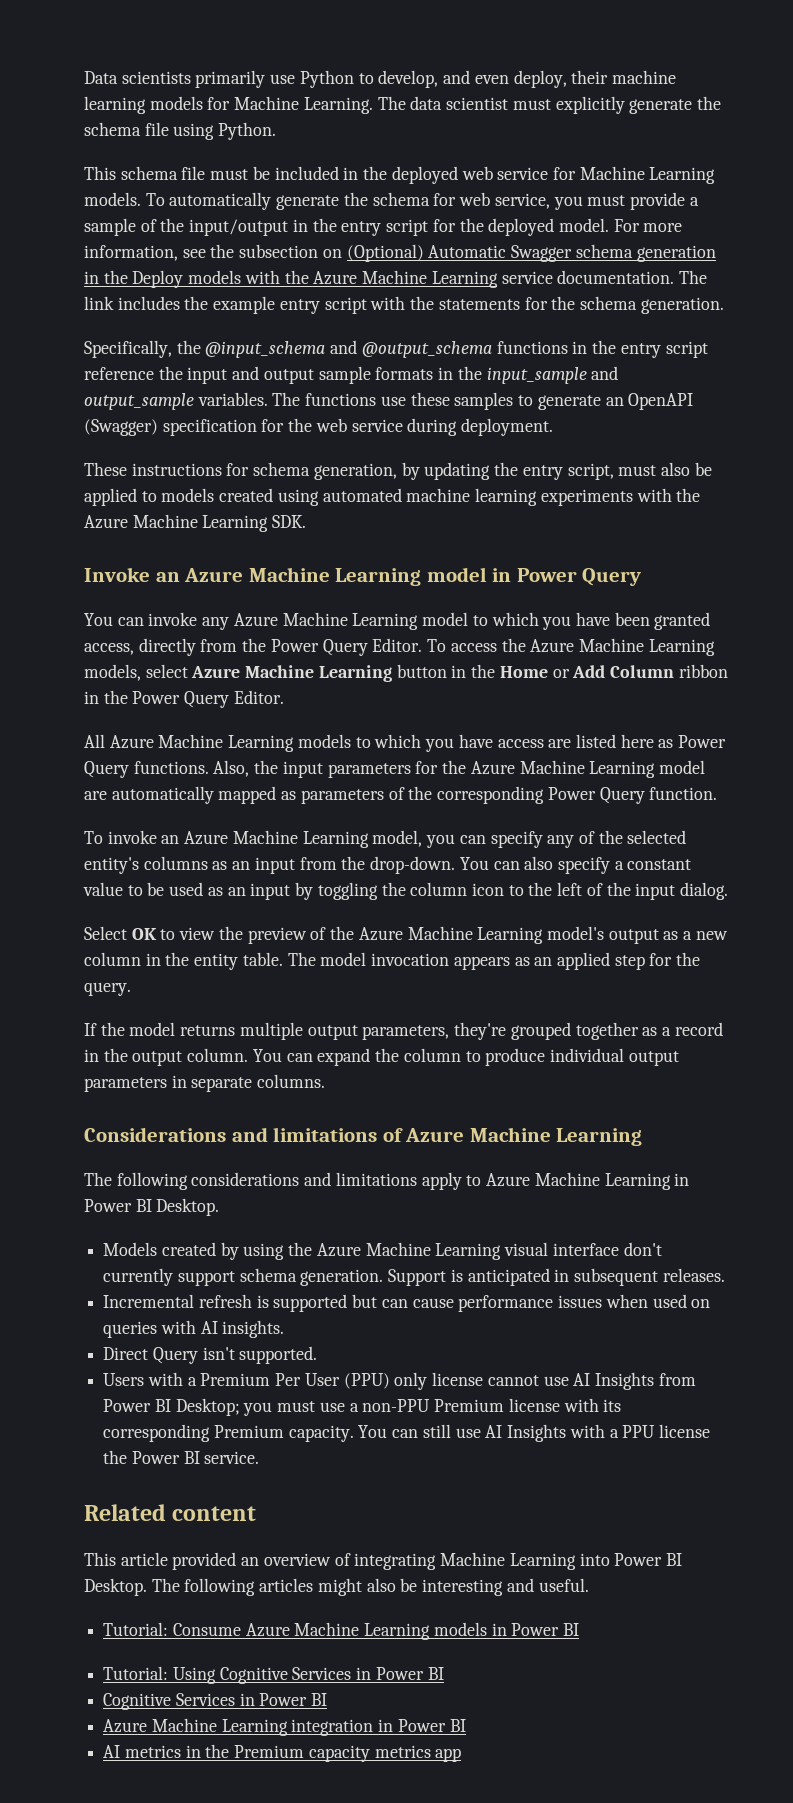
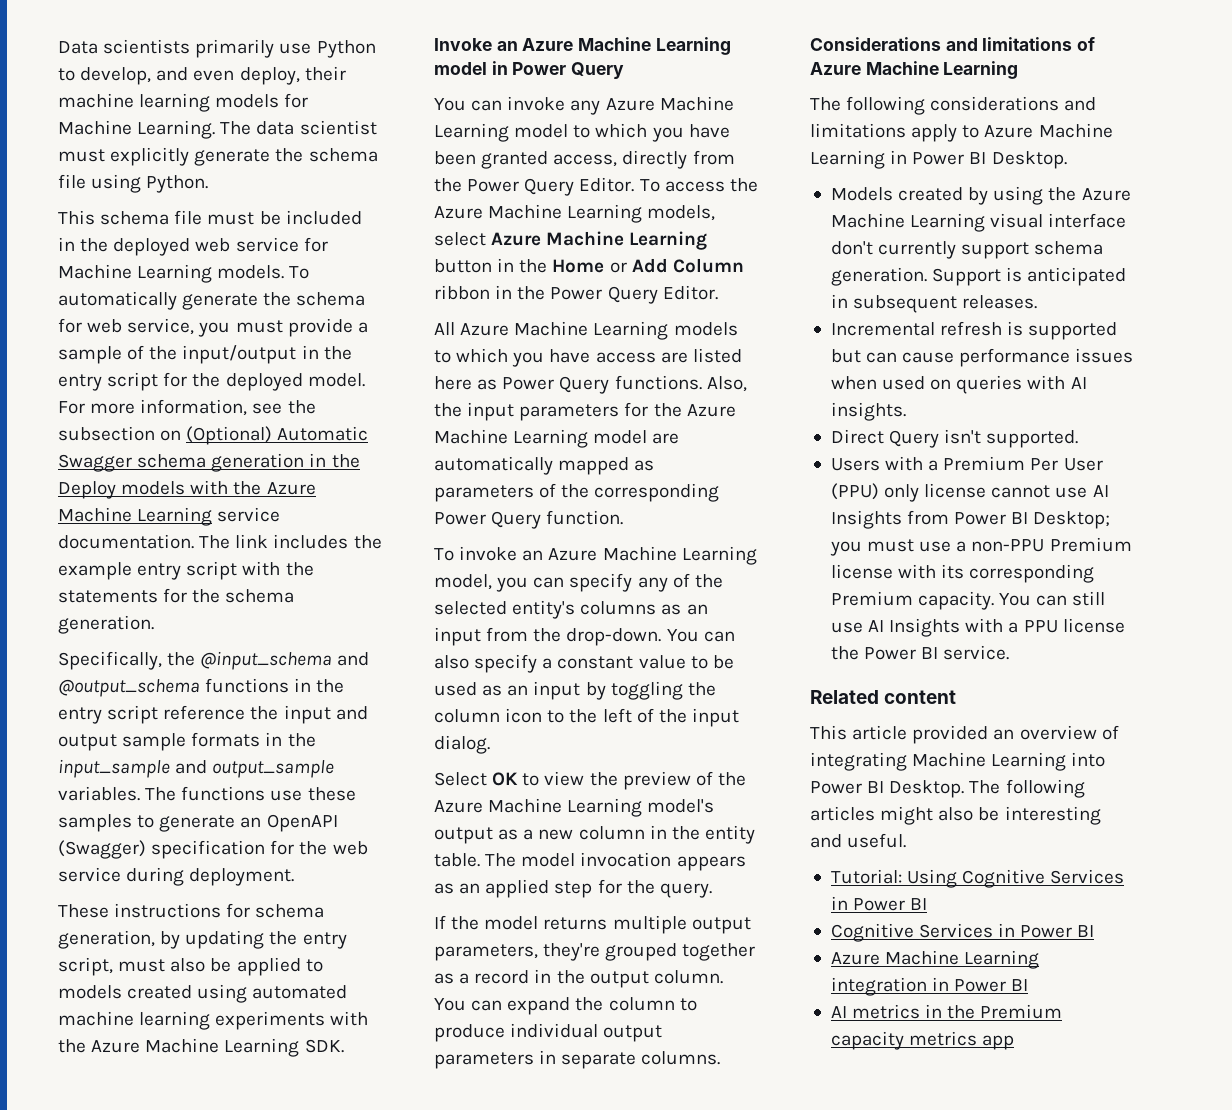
[103,1622,580,1640] // Tutorial: Consume Azure Machine Learning models in Power BI -> (907, 840) none

